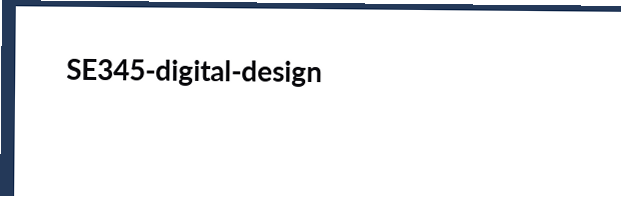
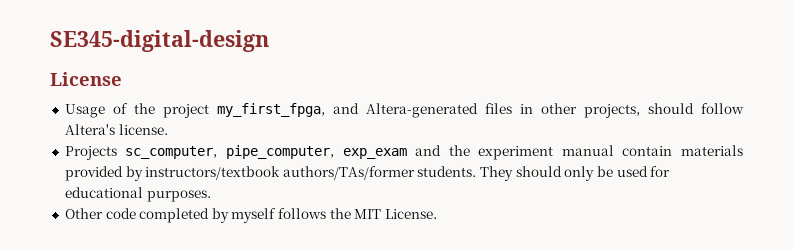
(323, 73) none -> [50,72,122,86] [64,103,744,118] [64,124,168,135] [64,145,743,160] [64,166,671,181] [64,187,211,202] [64,208,438,223] // License // Usage of the project my_first_fpga, and Altera-generated files in other projects, should follow Altera's license. // Projects sc_computer, pipe_computer, exp_exam and the experiment manual contain materials provided by instructors/textbook authors/TAs/former students. They should only be used for educational purposes. // Other code completed by myself follows the MIT License.

